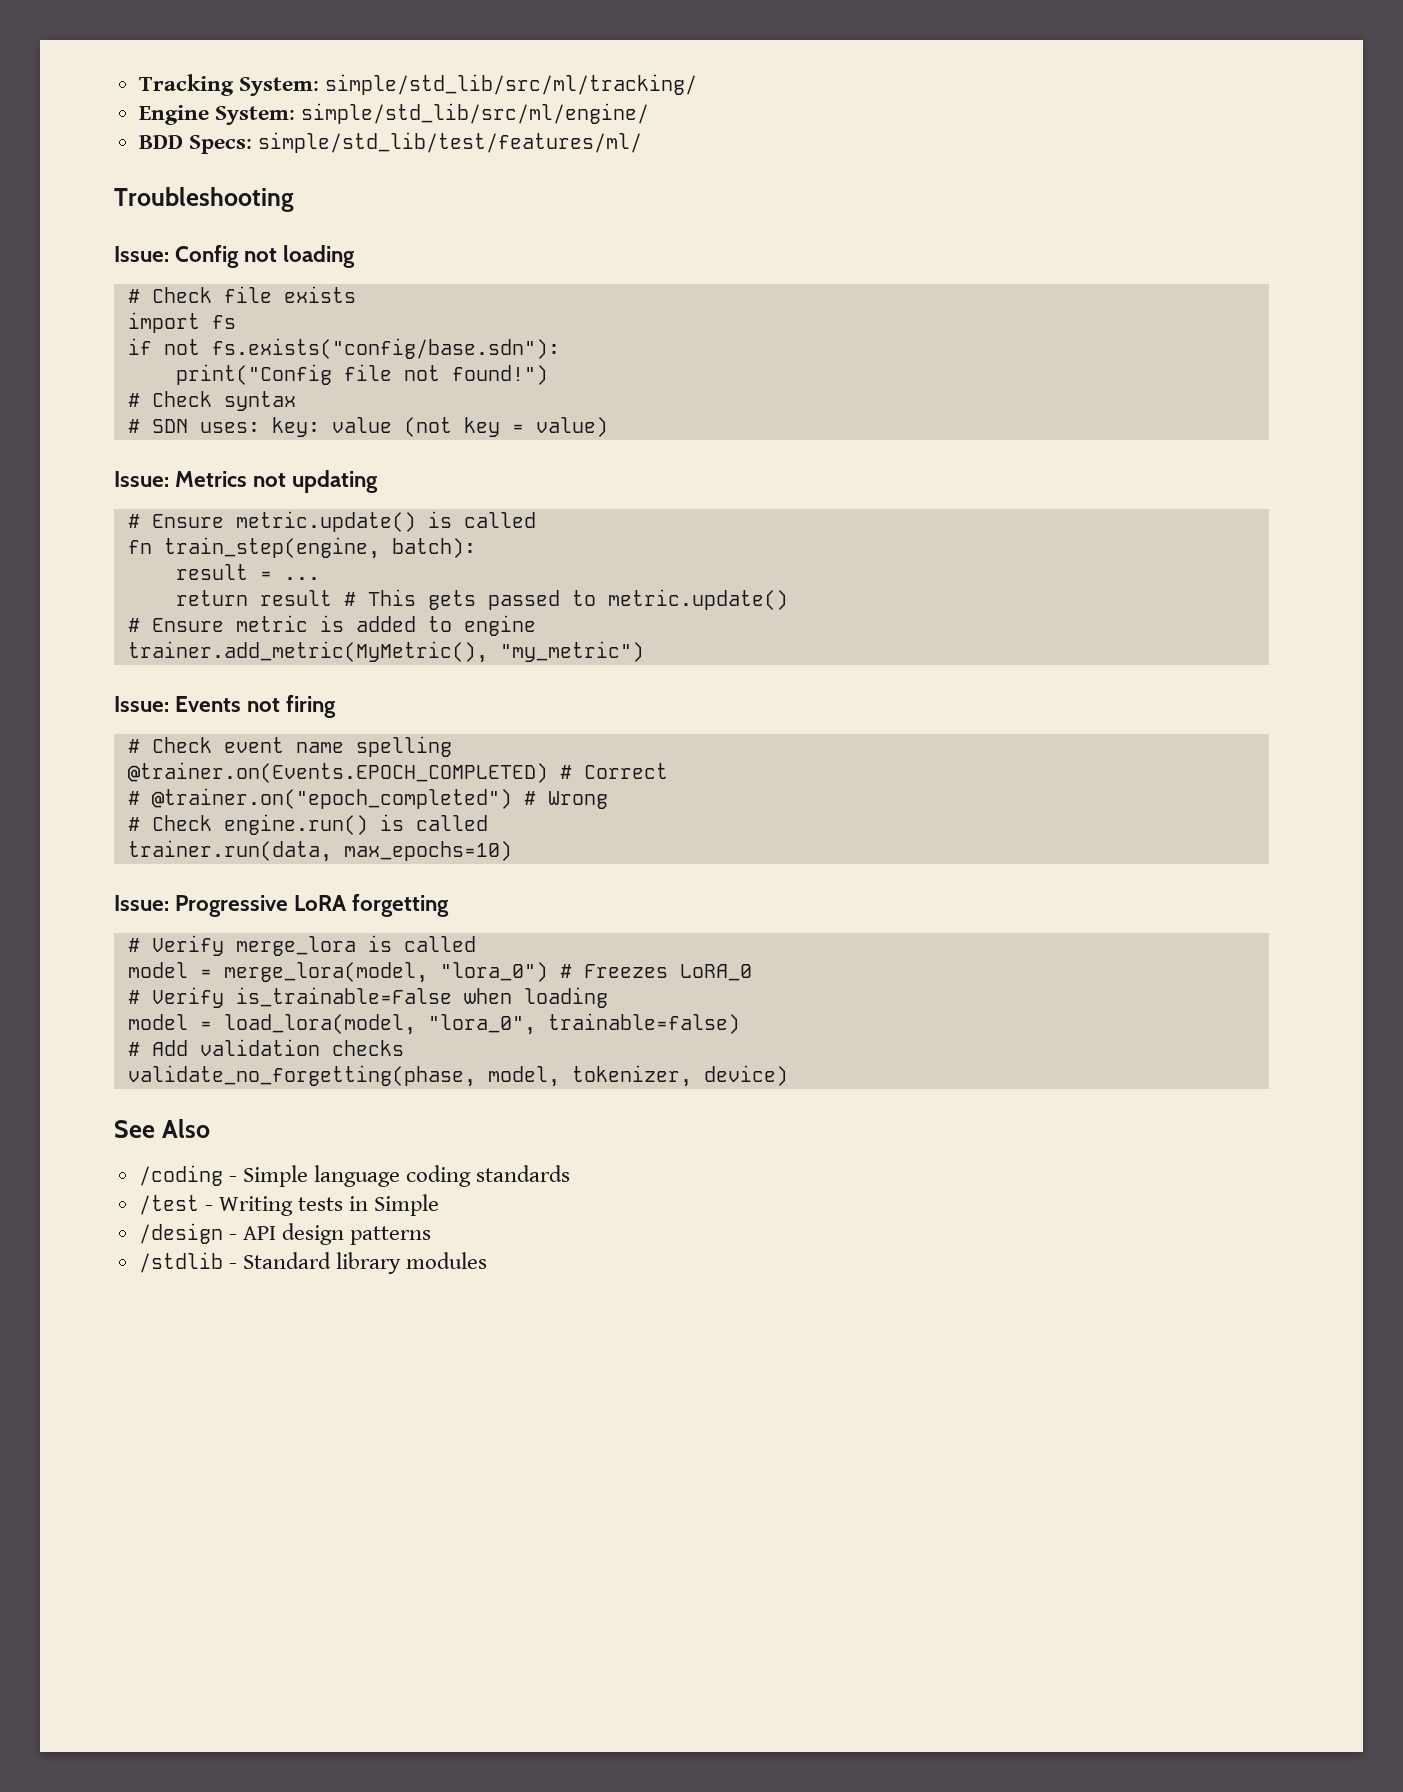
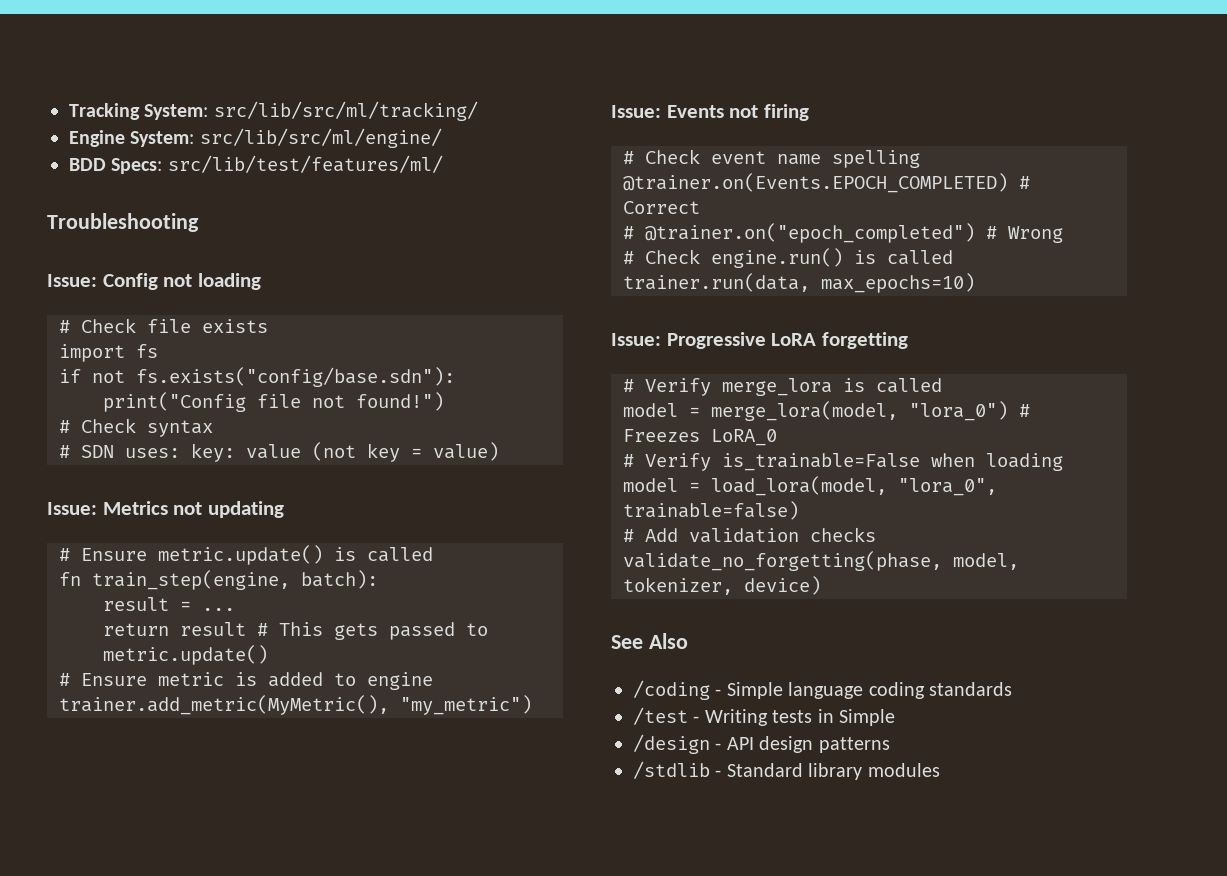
[324,74,697,95] simple/std_lib/src/ml/tracking/ -> [213,101,478,121] src/lib/src/ml/tracking/
[300,103,649,124] simple/std_lib/src/ml/engine/ -> [199,128,442,148] src/lib/src/ml/engine/
[257,132,642,153] simple/std_lib/test/features/ml/ -> [167,155,443,173] src/lib/test/features/ml/

